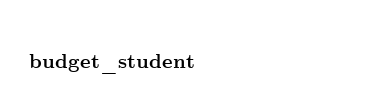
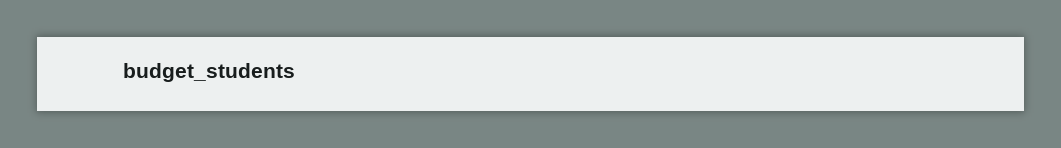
[29,54,195,74] budget_student -> [123,63,295,82] budget_students

